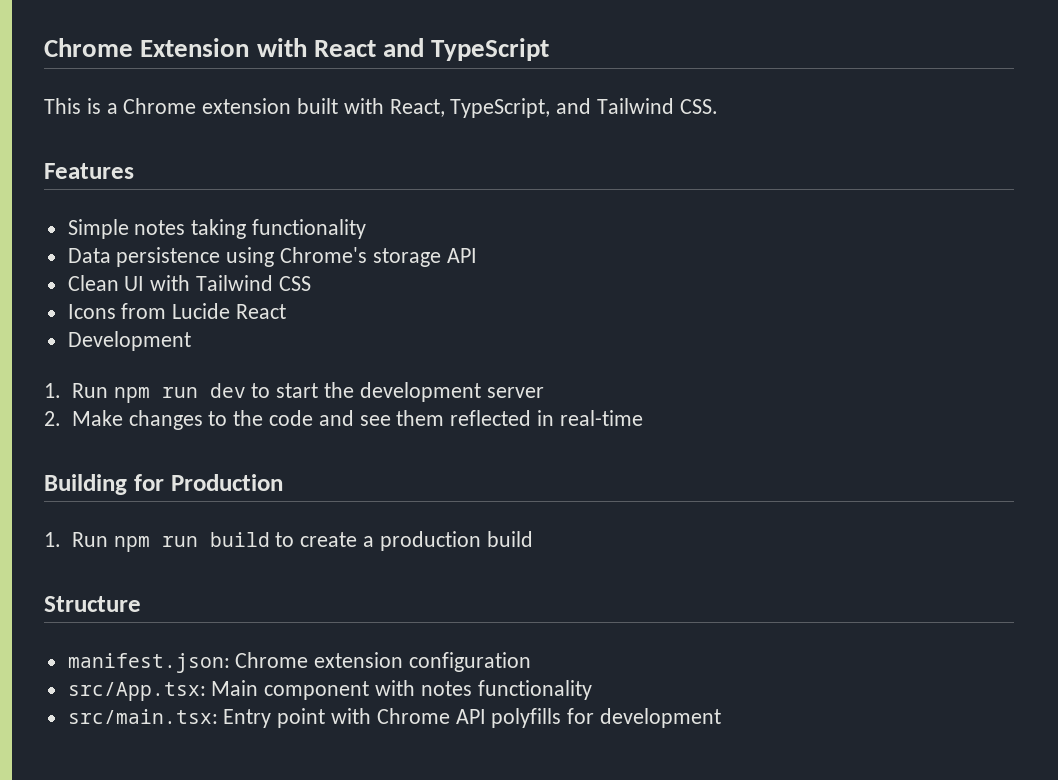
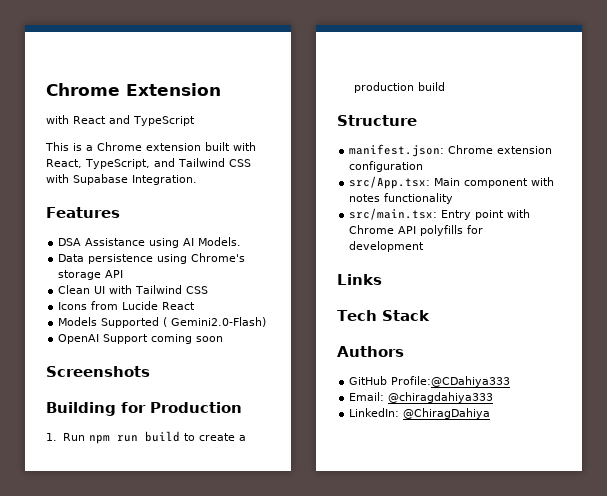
(250, 47) none -> (221, 89) //
[679,99,718,114] [44,163,134,179] [67,219,367,239] CSS. // Features // Simple notes taking functionality -> [228,159,251,167] [46,174,197,185] [46,207,120,218] [58,237,242,248] CSS with Supabase Integration. // Features // DSA Assistance using AI Models.
[67,331,191,351] [44,382,544,403] [44,410,643,430] Development // 1. Run npm run dev to start the development server // 2. Make changes to the code and see them reflected in real-time -> [58,317,267,328] [58,334,224,344] [46,366,150,377] Models Supported ( Gemini2.0-Flash) // OpenAI Support coming soon // Screenshots
(722, 718) none -> [337,274,382,285] [337,310,430,321] [337,346,404,357] [349,376,511,387] [349,392,494,403] [349,408,491,419] // Links // Tech Stack // Authors // GitHub Profile:@CDahiya333 // Email: @chiragdahiya333 // LinkedIn: @ChiragDahiya

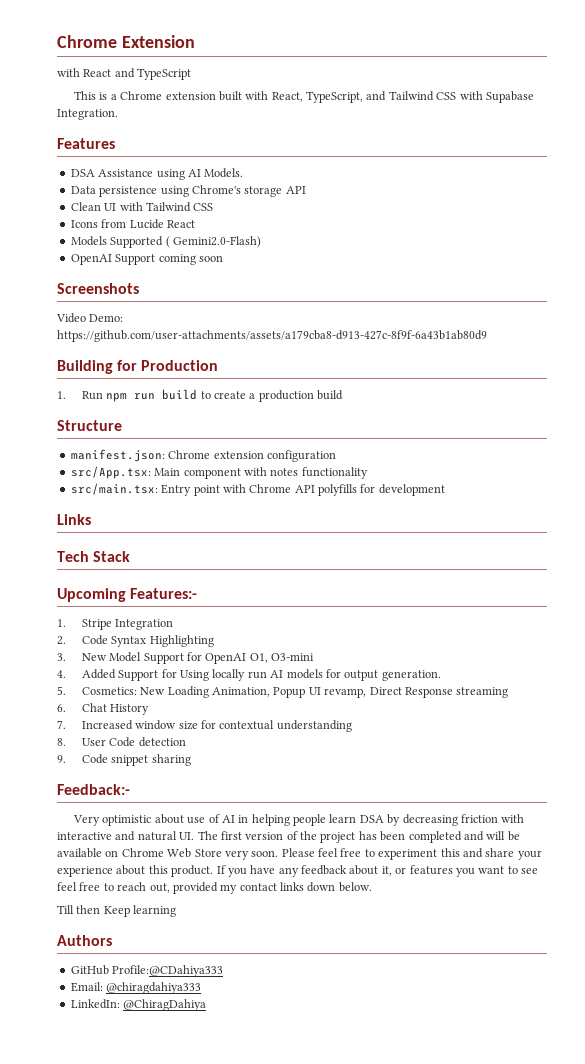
(150, 371) none -> [56,313,124,323] [57,330,487,342] // Video Demo: https://github.com/user-attachments/assets/a179cba8-d913-427c-8f9f-6a43b1ab80d9
(430, 315) none -> [57,588,198,602] [57,619,174,630] [57,635,214,647] [57,652,315,664] [57,669,441,681] [57,686,509,698] [57,703,150,715] [57,720,352,732] [57,737,186,747] [57,754,191,766] [57,784,130,795] [72,814,525,826] [57,831,520,843] [57,848,542,860] [57,865,538,877] [57,882,372,894] [57,905,177,917] // Upcoming Features:- // 1. Stripe Integration // 2. Code Syntax Highlighting // 3. New Model Support for OpenAI O1, O3-mini // 4. Added Support for Using locally run AI models for output generation. // 5. Cosmetics: New Loading Animation, Popup UI revamp, Direct Response streaming // 6. Chat History // 7. Increased window size for contextual understanding // 8. User Code detection // 9. Code snippet sharing // Feedback:- // Very optimistic about use of AI in helping people learn DSA by decreasing friction with interactive and natural UI. The first version of the project has been completed and will be available on Chrome Web Store very soon. Please feel free to experiment this and share your experience about this product. If you have any feedback about it, or features you want to see feel free to reach out, provided my contact links down below. // Till then Keep learning

